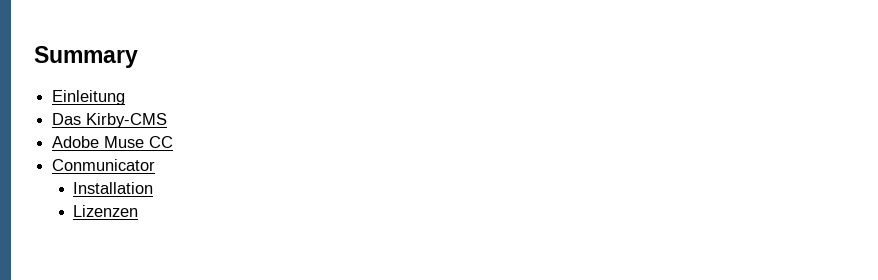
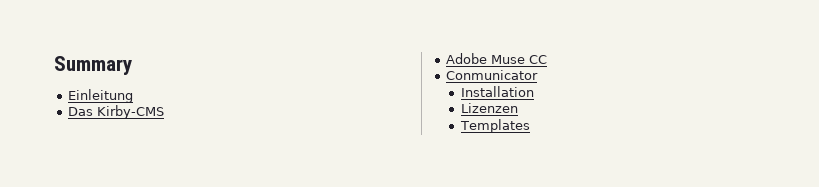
(139, 211) none -> [460,119,531,133] // Templates

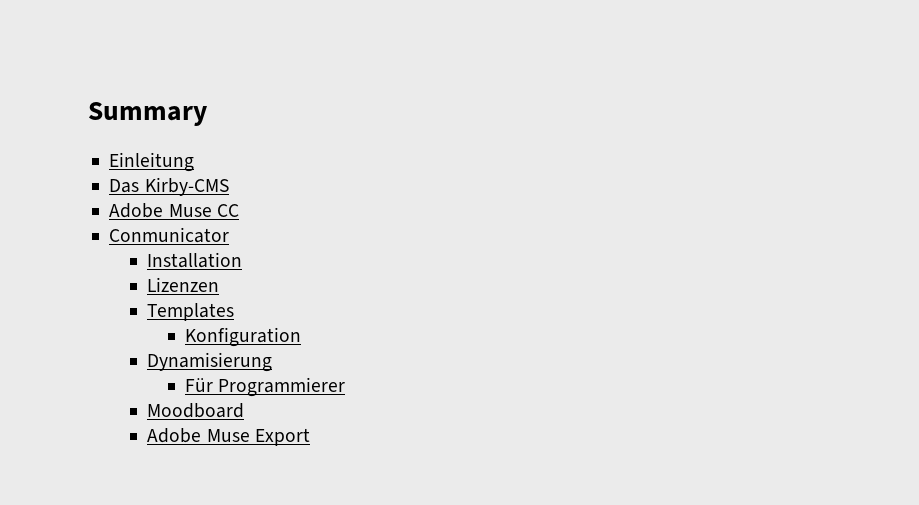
(531, 126) none -> [185,327,302,347] [147,352,273,372] [185,377,346,397] [147,403,245,418] [147,428,310,446] // Konfiguration // Dynamisierung // Für Programmierer // Moodboard // Adobe Muse Export

